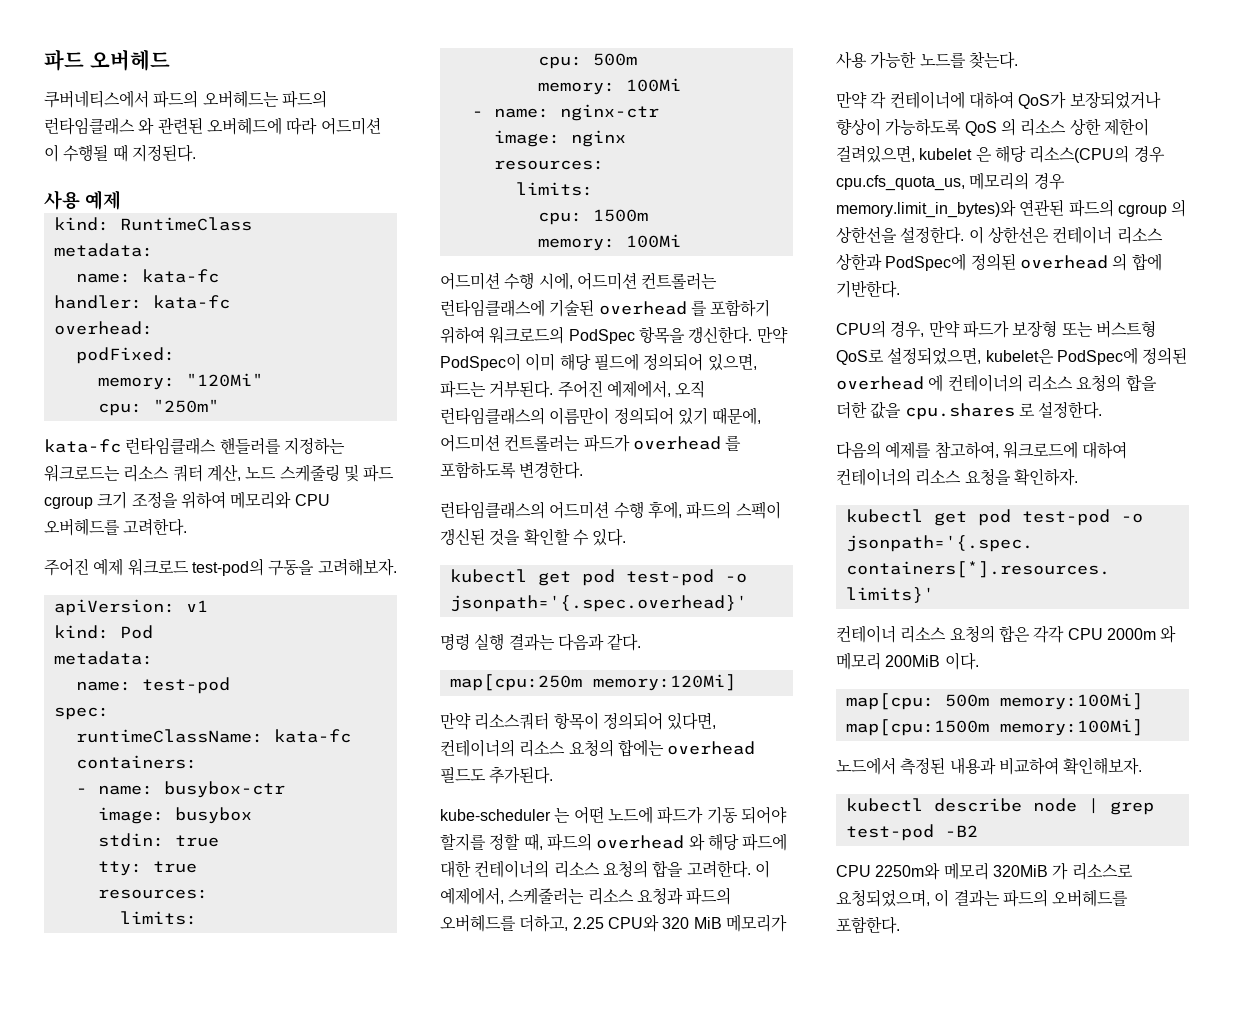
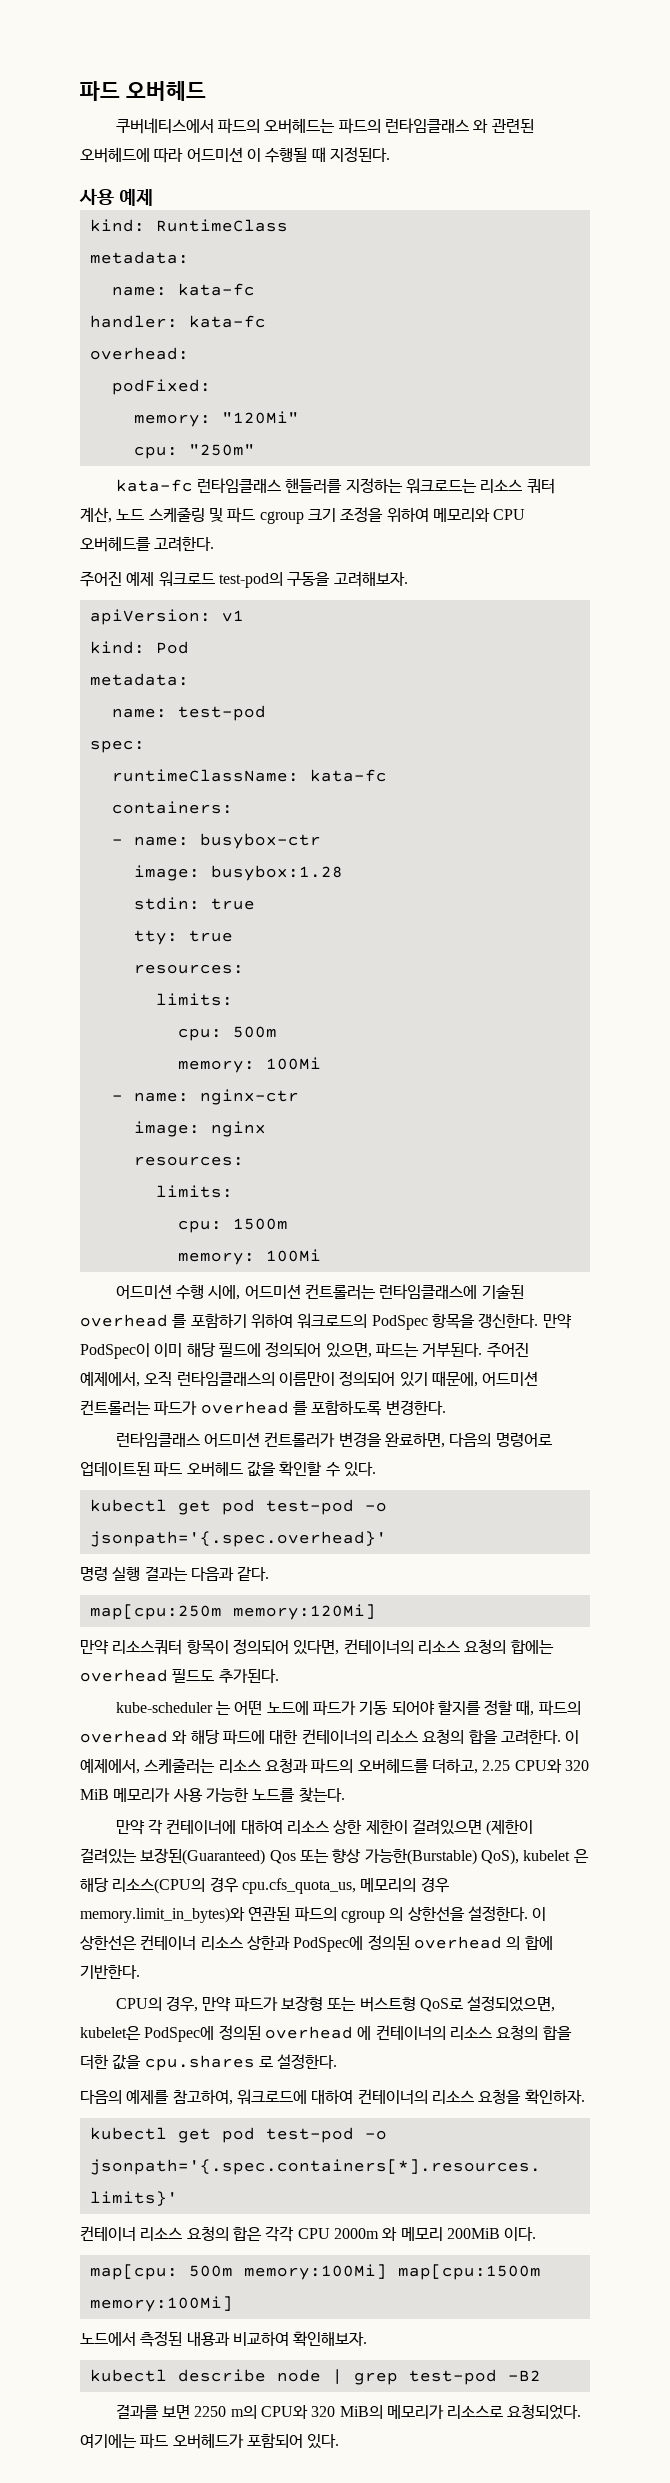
[174,807,252,824] busybox -> [210,865,343,881] busybox:1.28
[440,501,781,519] [440,528,521,546] 런타임클래스의 어드미션 수행 후에, 파드의 스펙이 갱신된 것을 -> [115,1432,552,1448] [80,1461,276,1477] 런타임클래스 어드미션 컨트롤러가 변경을 완료하면, 다음의 명령어로 업데이트된 파드 오버헤드 값을
[1018,91,1161,109] [836,118,1149,136] [836,145,915,163] QoS가 보장되었거나 향상이 가능하도록 QoS 의 리소스 상한 제한이 걸려있으면, -> [286,1819,534,1836] [80,1848,519,1865] 리소스 상한 제한이 걸려있으면 (제한이 걸려있는 보장된(Guaranteed) Qos 또는 향상 가능한(Burstable) QoS),
[836,862,1133,880] [836,889,1129,907] [836,916,900,934] CPU 2250m와 메모리 320MiB 가 리소스로 요청되었으며, 이 결과는 파드의 오버헤드를 포함한다. -> [115,2404,582,2420] [80,2433,340,2449] 결과를 보면 2250 m의 CPU와 320 MiB의 메모리가 리소스로 요청되었다. 여기에는 파드 오버헤드가 포함되어 있다.

